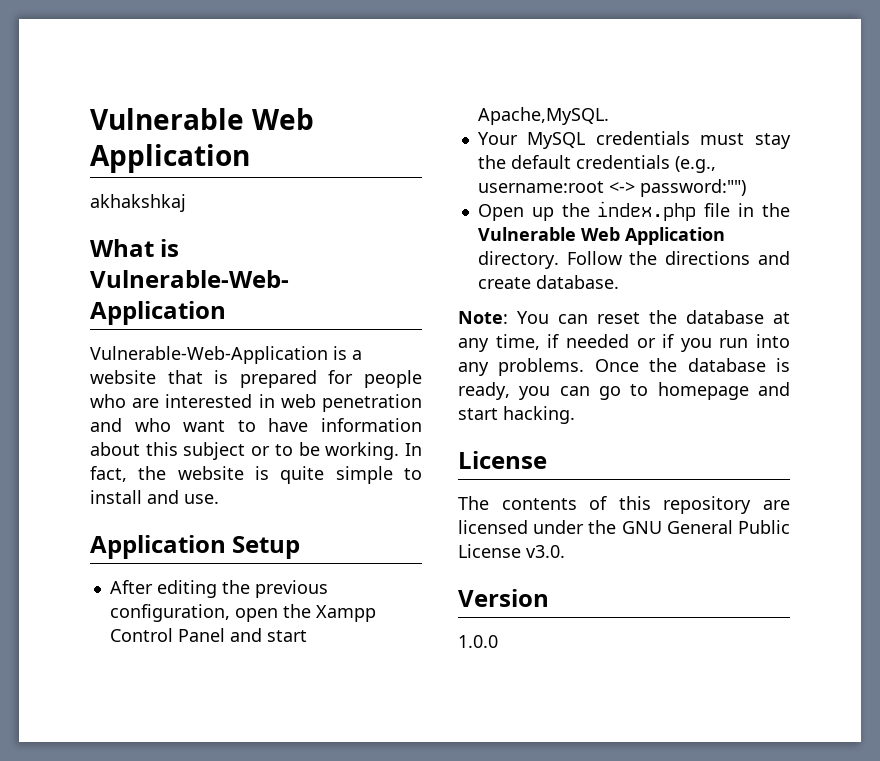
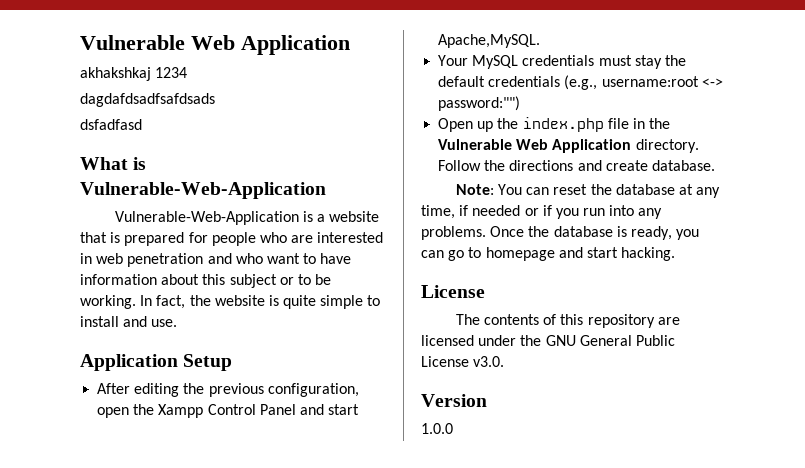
(186, 203) none -> [155,67,188,78] [80,93,215,107] [80,119,142,130] 1234 // dagdafdsadfsafdsads // dsfadfasd

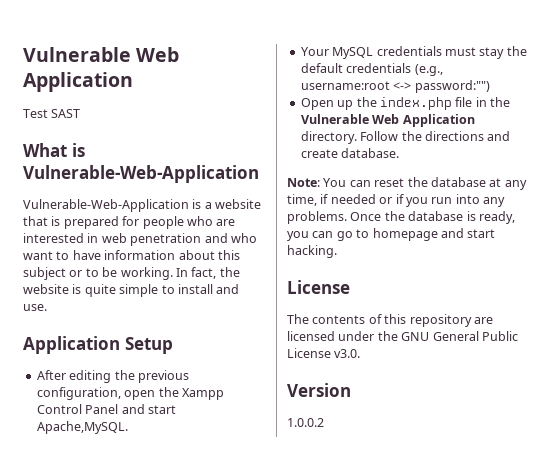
[80,67,188,81] [80,93,215,107] [80,119,142,130] akhakshkaj 1234 // dagdafdsadfsafdsads // dsfadfasd -> [23,109,81,118] Test SAST
[421,423,453,434] 1.0.0 -> [287,418,324,427] 1.0.0.2

